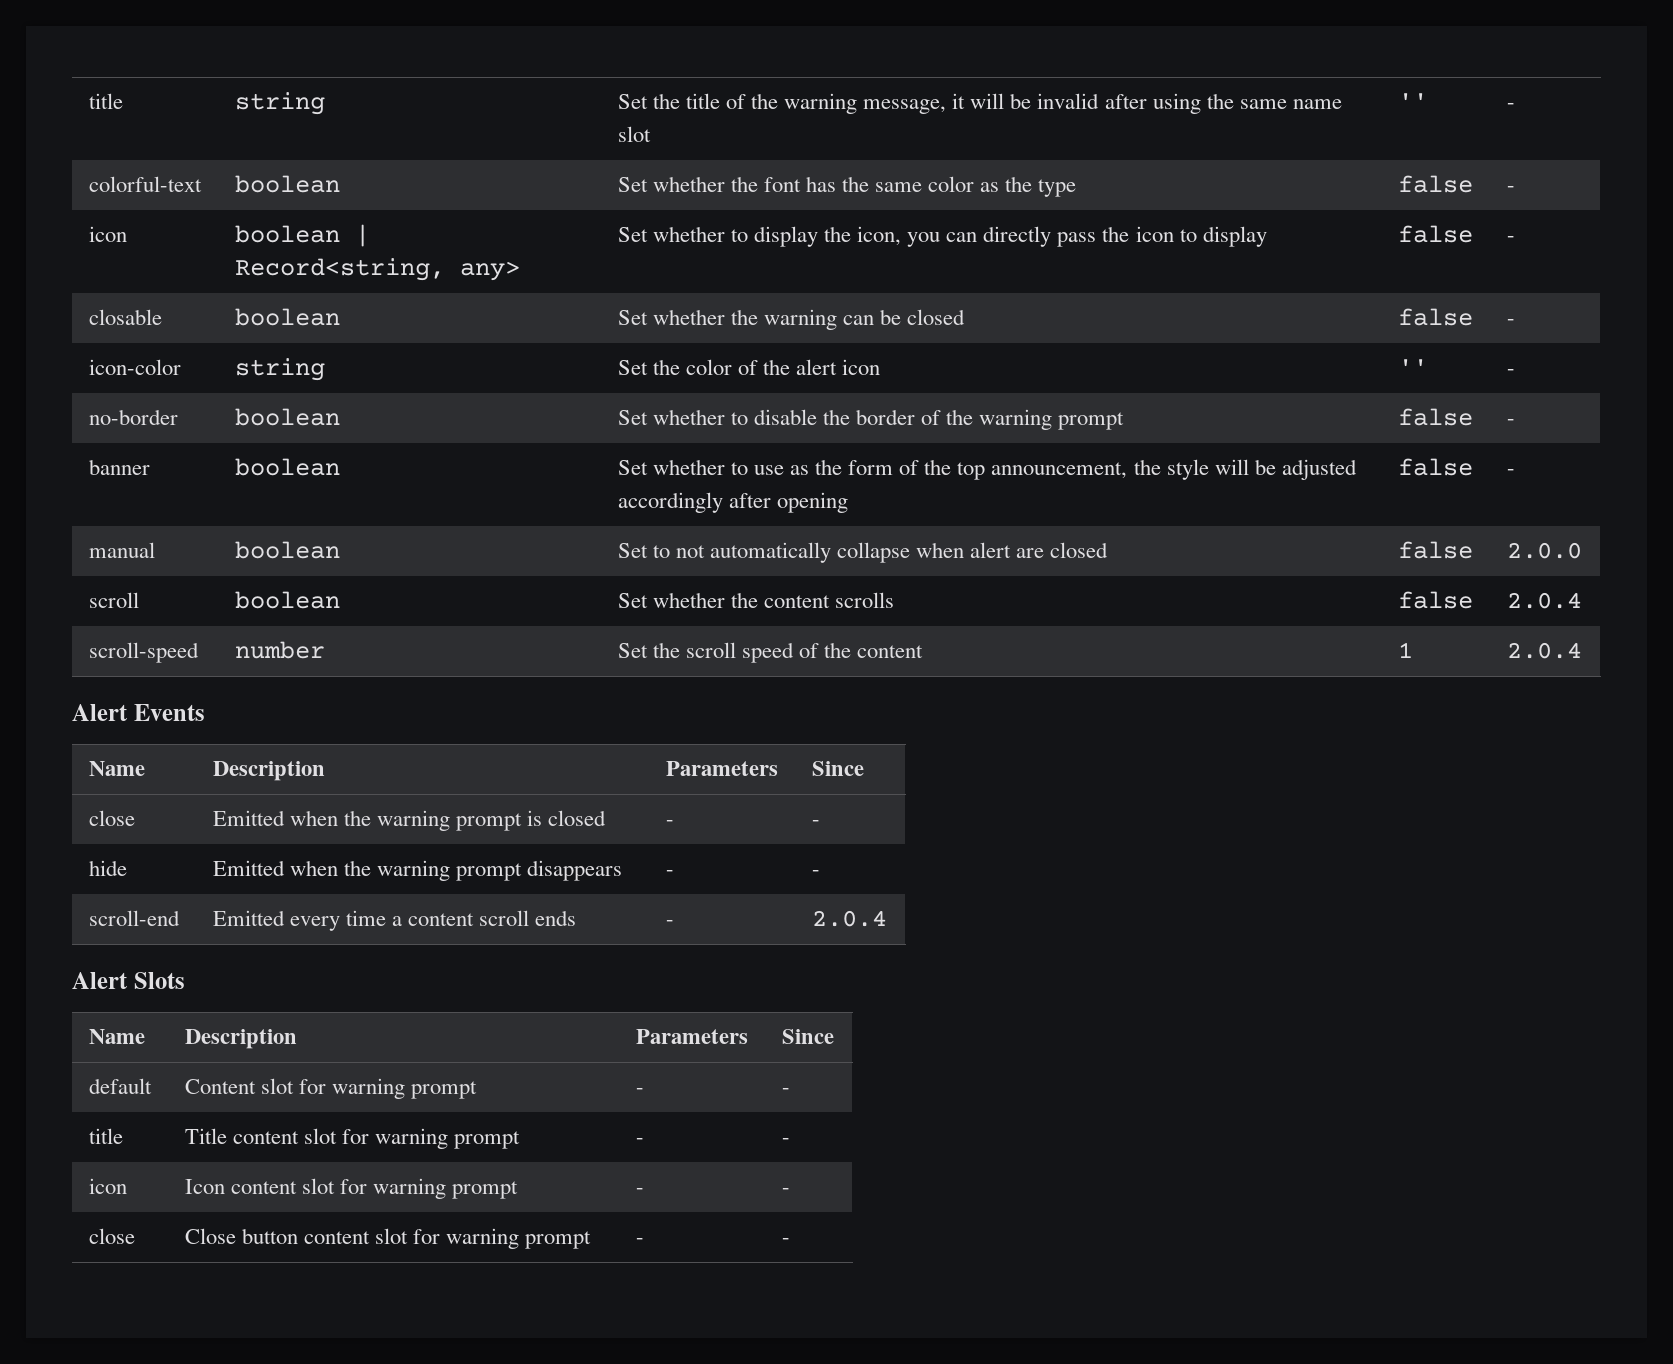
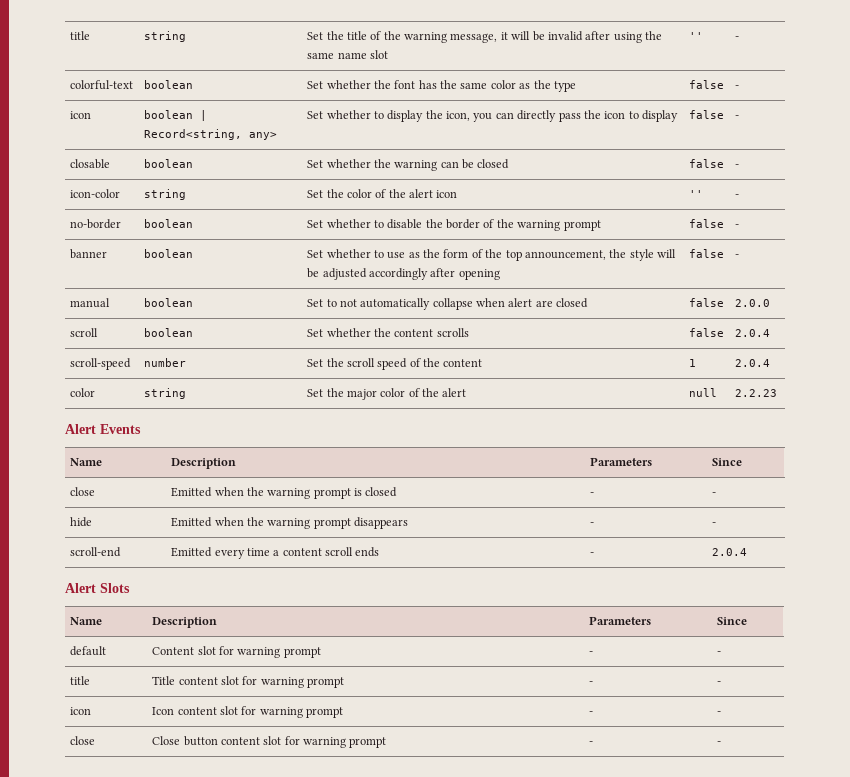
(1582, 650) none -> [70,388,96,397] [144,388,187,399] [307,388,467,400] [689,388,718,397] [735,389,778,397] // color | string | Set the major color of the alert | null | 2.2.23

